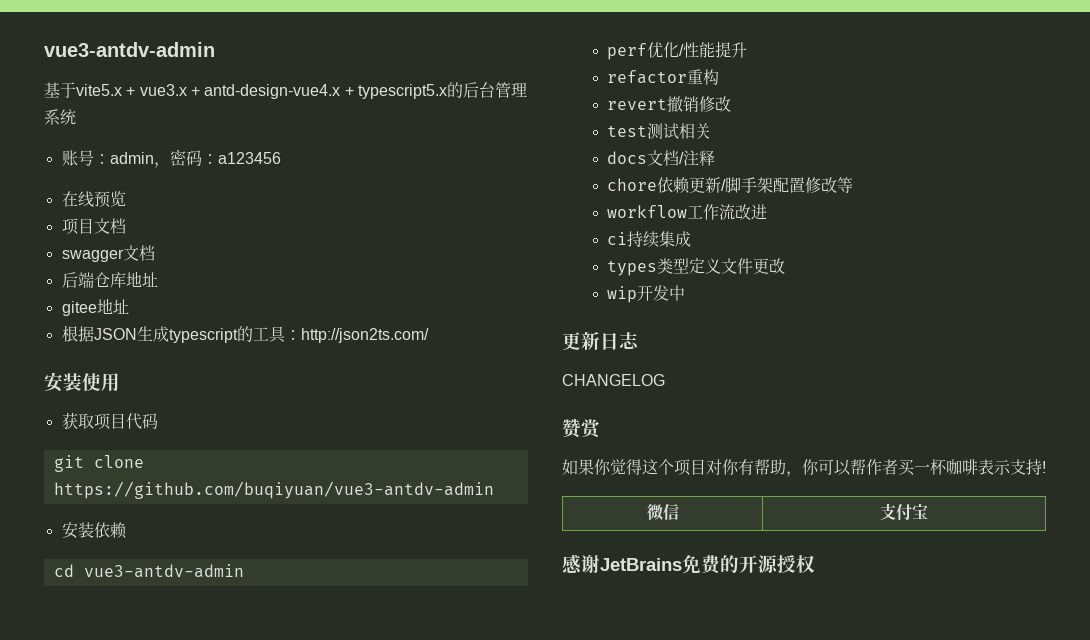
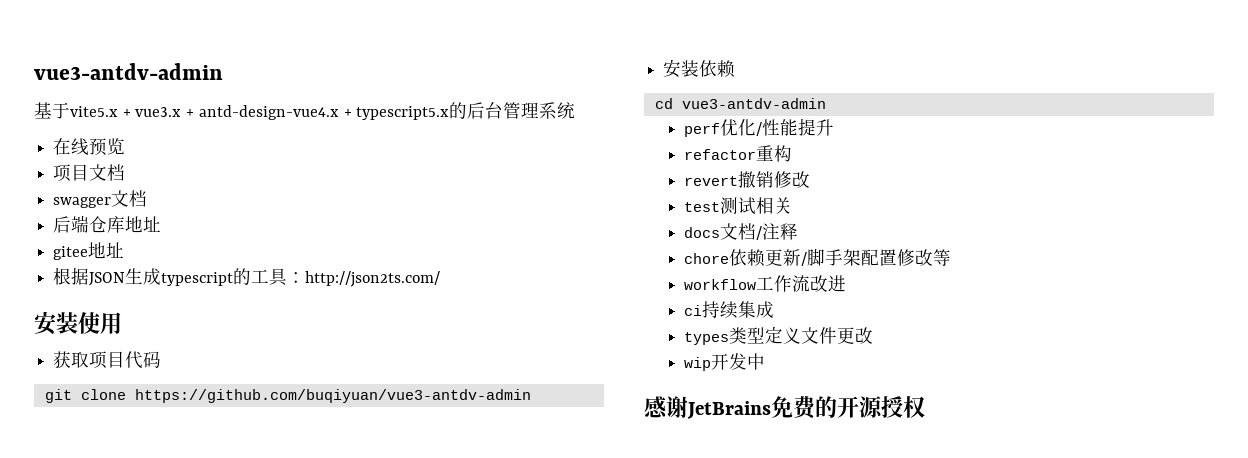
[61,149,281,168] // 账号：admin，密码：a123456 -> (576, 110) none
[562,331,639,350] [562,374,665,386] [562,418,602,439] [562,459,1046,477] [646,503,679,521] [880,503,928,521] // 更新日志 // CHANGELOG // 赞赏 // 如果你觉得这个项目对你有帮助，你可以帮作者买一杯咖啡表示支持! // 微信 | 支付宝 -> (766, 361) none

